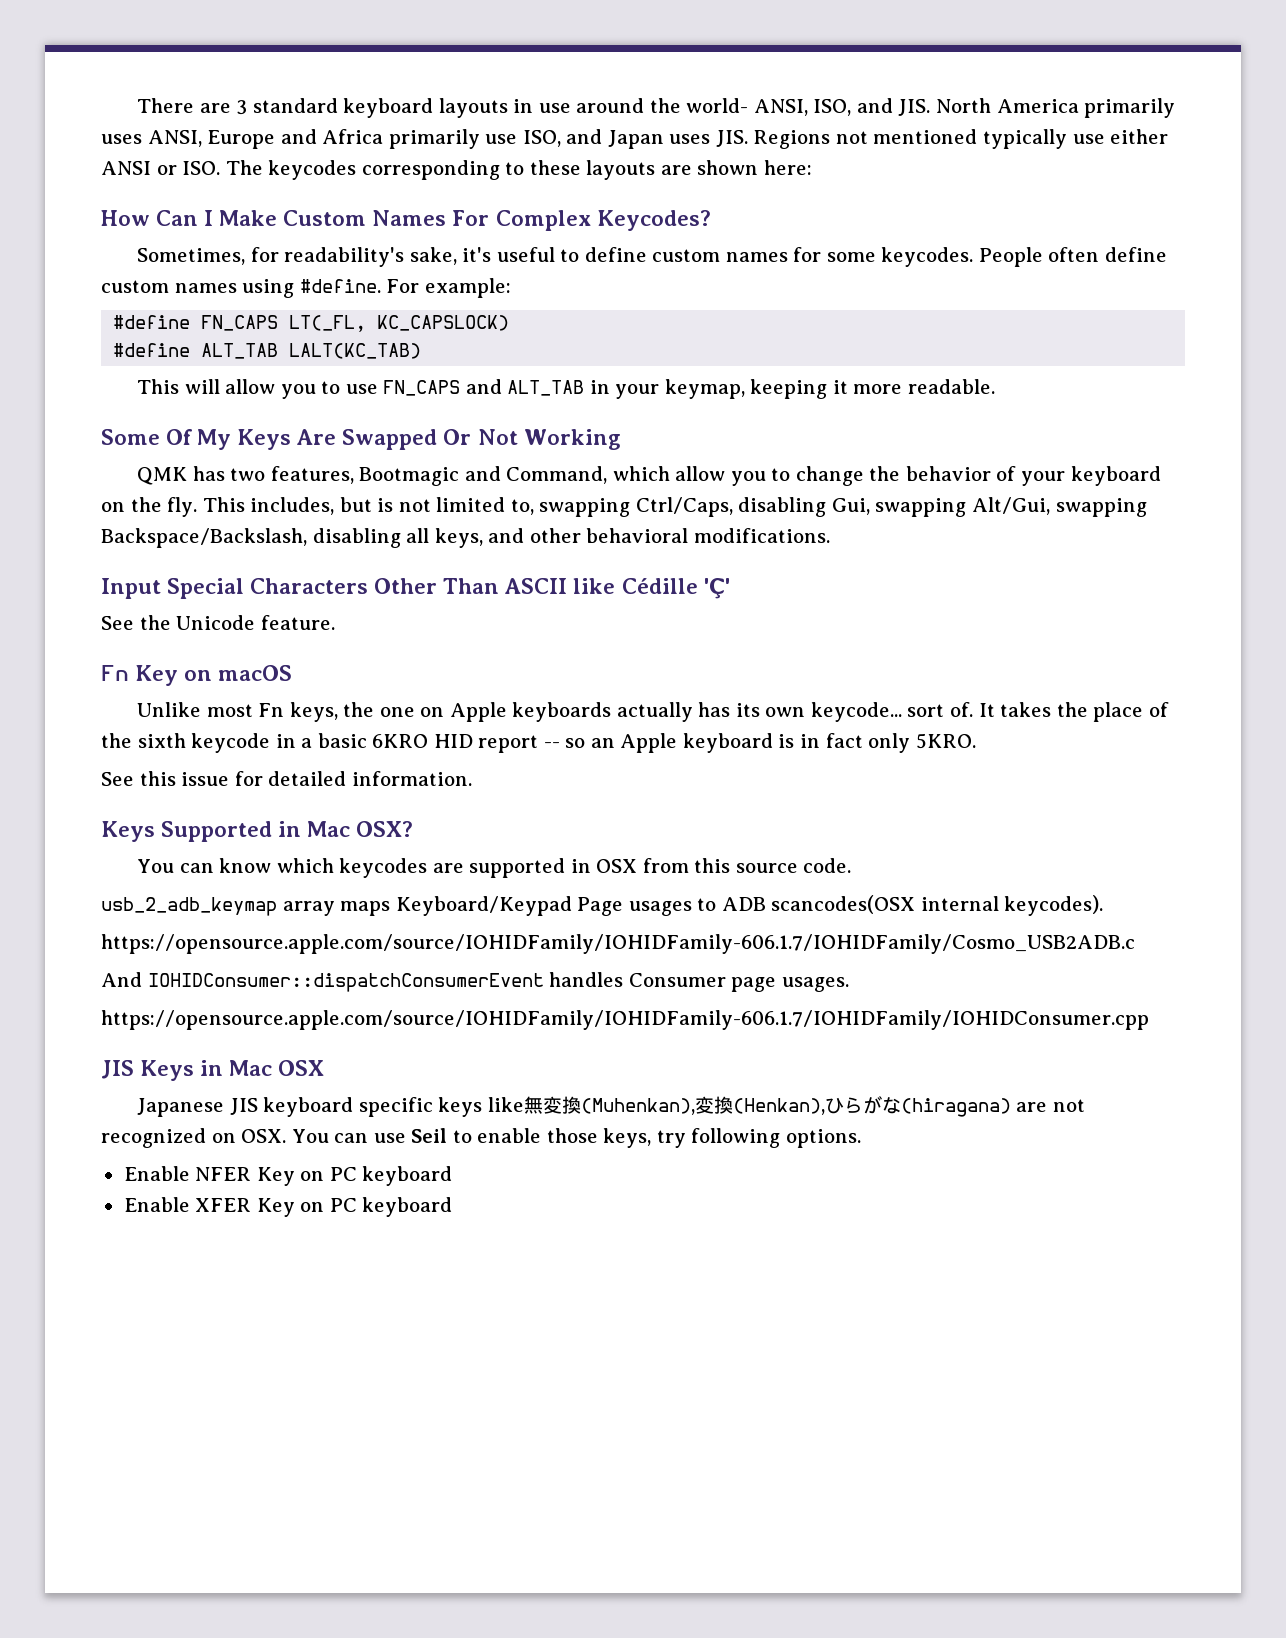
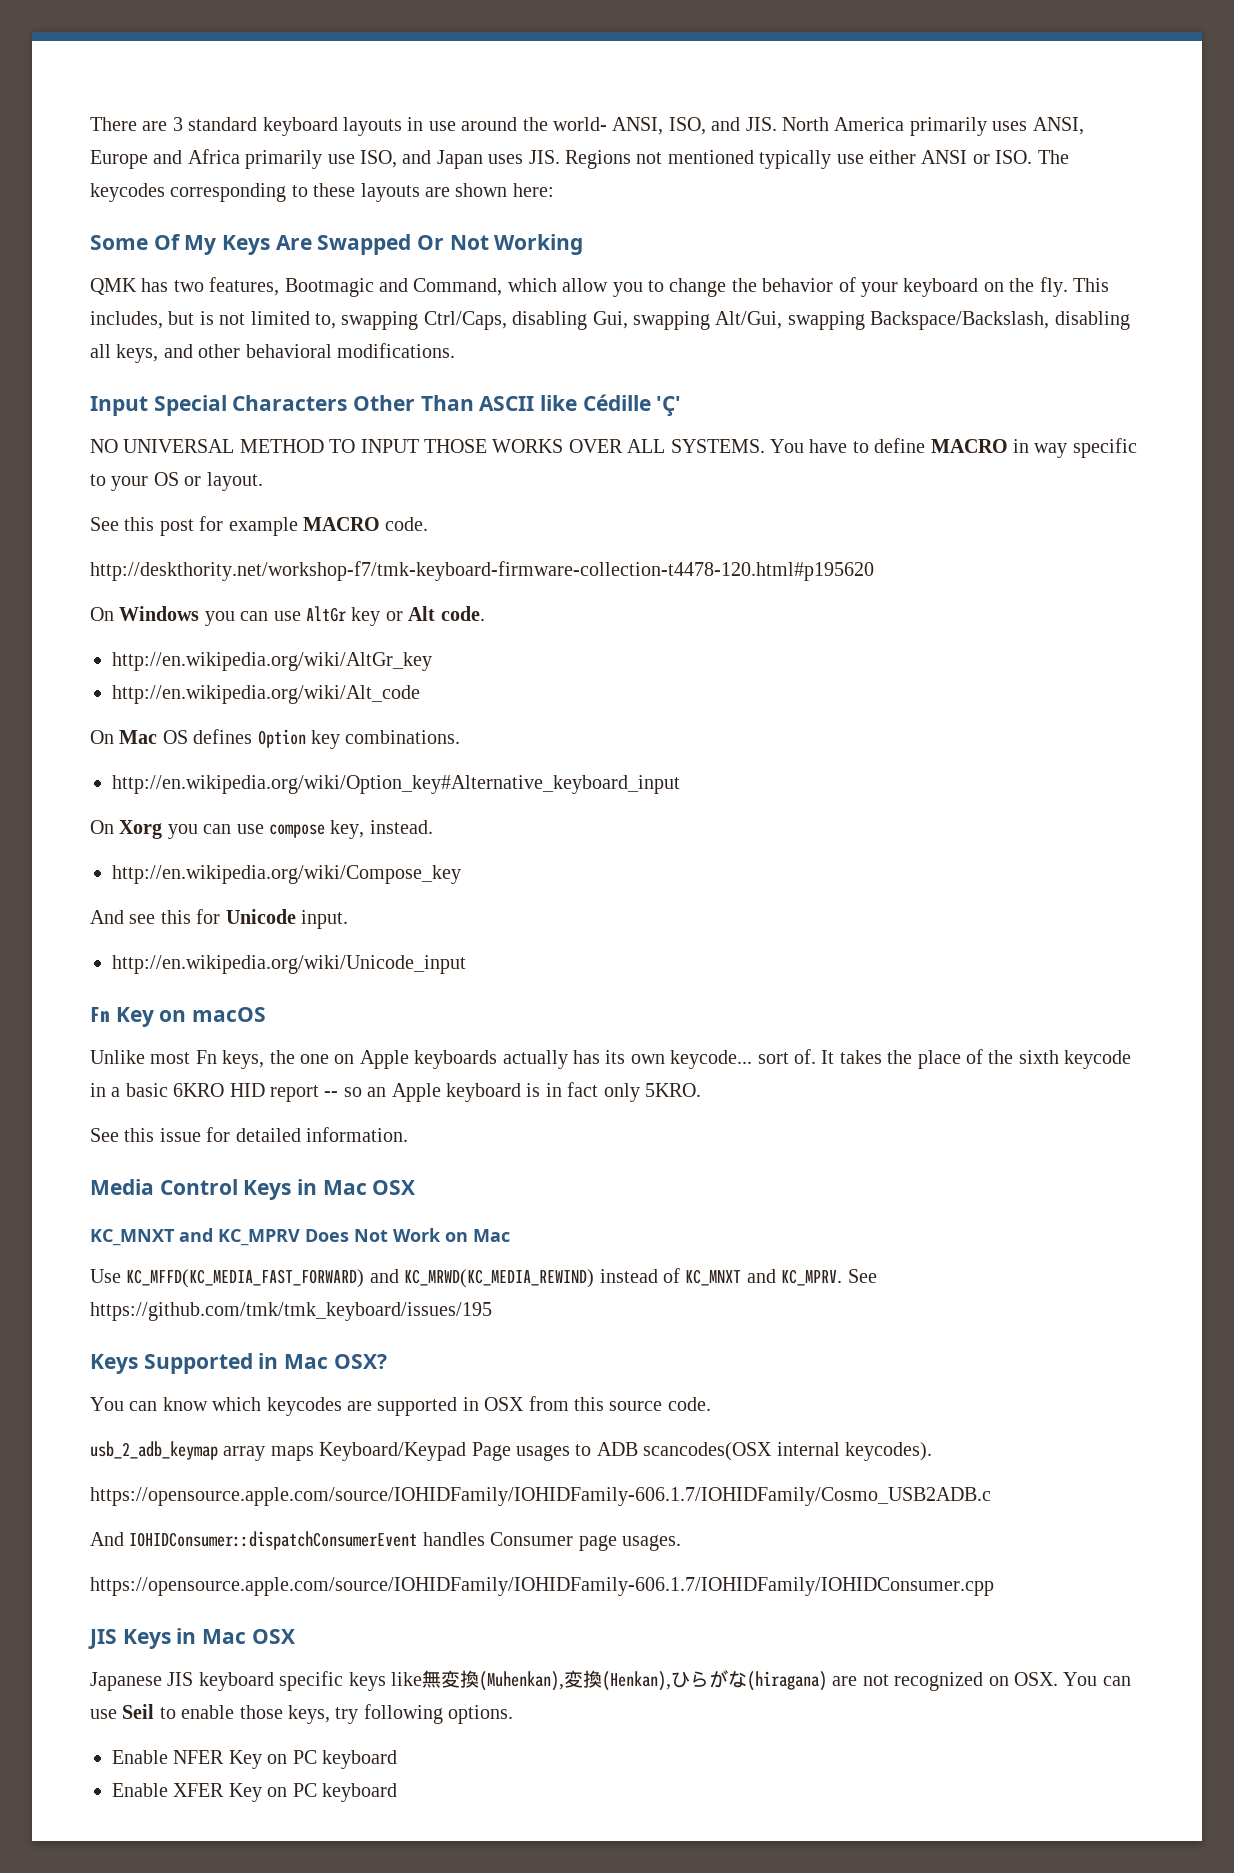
[101,210,711,231] [136,247,1168,267] [101,278,511,298] [113,315,510,332] [113,343,422,359] [136,379,996,399] // How Can I Make Custom Names For Complex Keycodes? // Sometimes, for readability's sake, it's useful to define custom names for some keycodes. People often define custom names using #define. For example: // #define FN_CAPS LT(_FL, KC_CAPSLOCK) // #define ALT_TAB LALT(KC_TAB) // This will allow you to use FN_CAPS and ALT_TAB in your keymap, keeping it more readable. -> (554, 190) none
[101,615,335,630] See the Unicode feature. -> [90,438,1137,458] [90,472,263,491] [90,516,429,536] [90,561,874,581] [90,606,485,626] [112,652,432,671] [112,685,420,704] [90,729,461,749] [112,775,680,794] [90,820,433,839] [112,865,461,884] [90,909,348,929] [112,955,466,974] NO UNIVERSAL METHOD TO INPUT THOSE WORKS OVER ALL SYSTEMS. You have to define MACRO in way specific to your OS or layout. // See this post for example MACRO code. // http://deskthority.net/workshop-f7/tmk-keyboard-firmware-collection-t4478-120.html#p195620 // On Windows you can use AltGr key or Alt code. // http://en.wikipedia.org/wiki/AltGr_key // http://en.wikipedia.org/wiki/Alt_code // On Mac OS defines Option key combinations. // http://en.wikipedia.org/wiki/Option_key#Alternative_keyboard_input // On Xorg you can use compose key, instead. // http://en.wikipedia.org/wiki/Compose_key // And see this for Unicode input. // http://en.wikipedia.org/wiki/Unicode_input
(472, 778) none -> [90,1179,416,1200] [90,1228,510,1246] [90,1268,877,1288] [90,1302,492,1321] // Media Control Keys in Mac OSX // KC_MNXT and KC_MPRV Does Not Work on Mac // Use KC_MFFD(KC_MEDIA_FAST_FORWARD) and KC_MRWD(KC_MEDIA_REWIND) instead of KC_MNXT and KC_MPRV. See https://github.com/tmk/tmk_keyboard/issues/195

